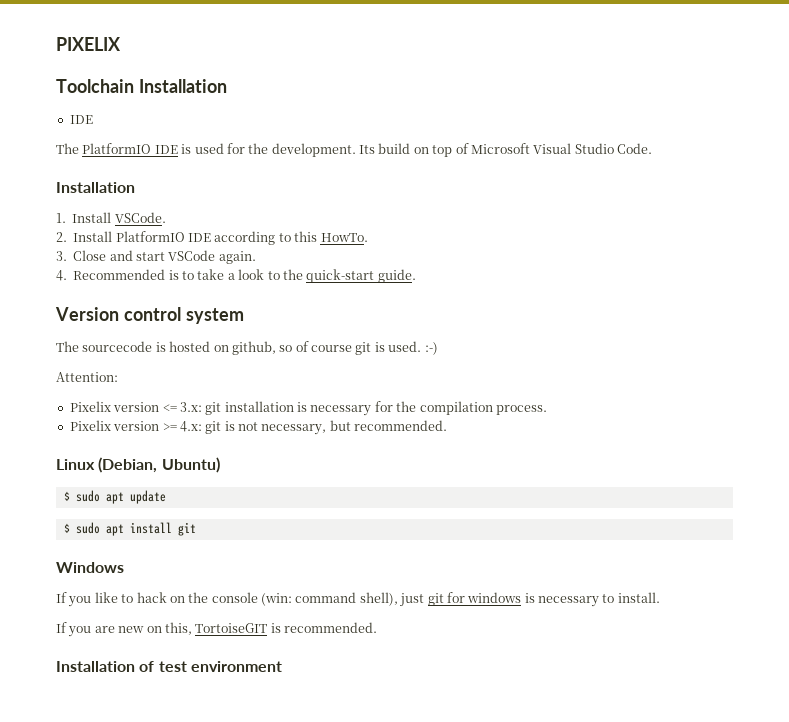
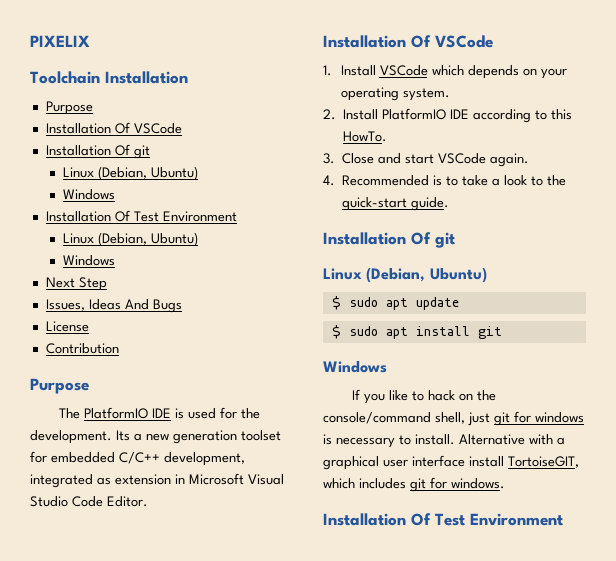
[69,115,93,124] IDE -> [45,101,93,115] [45,122,182,134] [45,144,150,159] [63,166,199,180] [63,189,116,200] [45,210,237,222] [63,232,199,246] [63,255,116,266] [45,277,107,291] [45,299,182,313] [45,321,89,332] [45,343,119,354] [30,378,89,394] Purpose // Installation Of VSCode // Installation Of git // Linux (Debian, Ubuntu) // Windows // Installation Of Test Environment // Linux (Debian, Ubuntu) // Windows // Next Step // Issues, Ideas And Bugs // License // Contribution // Purpose
[378,143,469,157] build on top of -> [134,430,281,444] [30,451,245,466] [30,474,185,488] a new generation toolset for embedded C/C++ development, integrated as extension in
[617,143,652,154] [56,182,135,193] Code. // Installation -> [72,496,148,507] [323,35,493,48] Code Editor. // Installation Of VSCode
[114,212,166,223] VSCode. -> [379,65,567,79] [340,87,450,101] VSCode which depends on your operating system.
[55,307,244,324] [56,341,438,355] [56,372,118,382] [69,401,547,416] [69,420,448,435] Version control system // The sourcecode is hosted on github, so of course git is used. :-) // Attention: // Pixelix version <= 3.x: git installation is necessary for the compilation process. // Pixelix version >= 4.x: git is not necessary, but recommended. -> [323,232,455,248] Installation Of git
[211,592,398,606] console (win: command shell), -> [323,412,465,424] console/command shell,
[56,622,377,637] [56,661,282,672] // If you are new on this, TortoiseGIT is recommended. // Installation of test environment -> [459,434,565,445] [323,455,579,470] [323,477,505,492] [323,513,563,526] Alternative with a graphical user interface install TortoiseGIT, which includes git for windows. // Installation Of Test Environment

